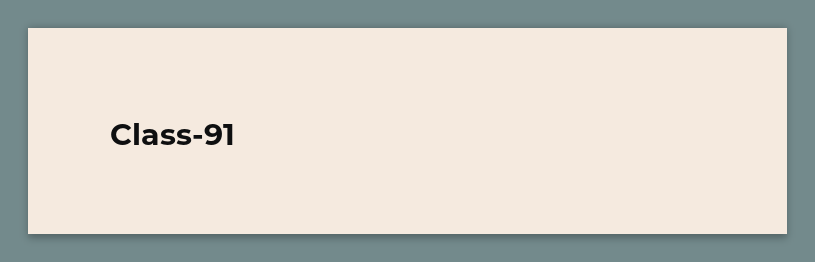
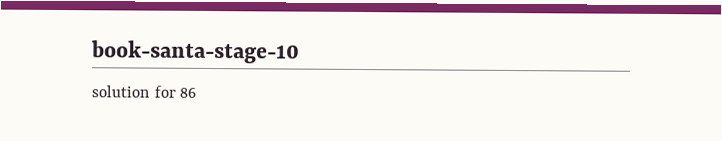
[110,123,235,145] Class-91 -> [91,40,300,64] [91,85,197,98] book-santa-stage-10 // solution for 86

